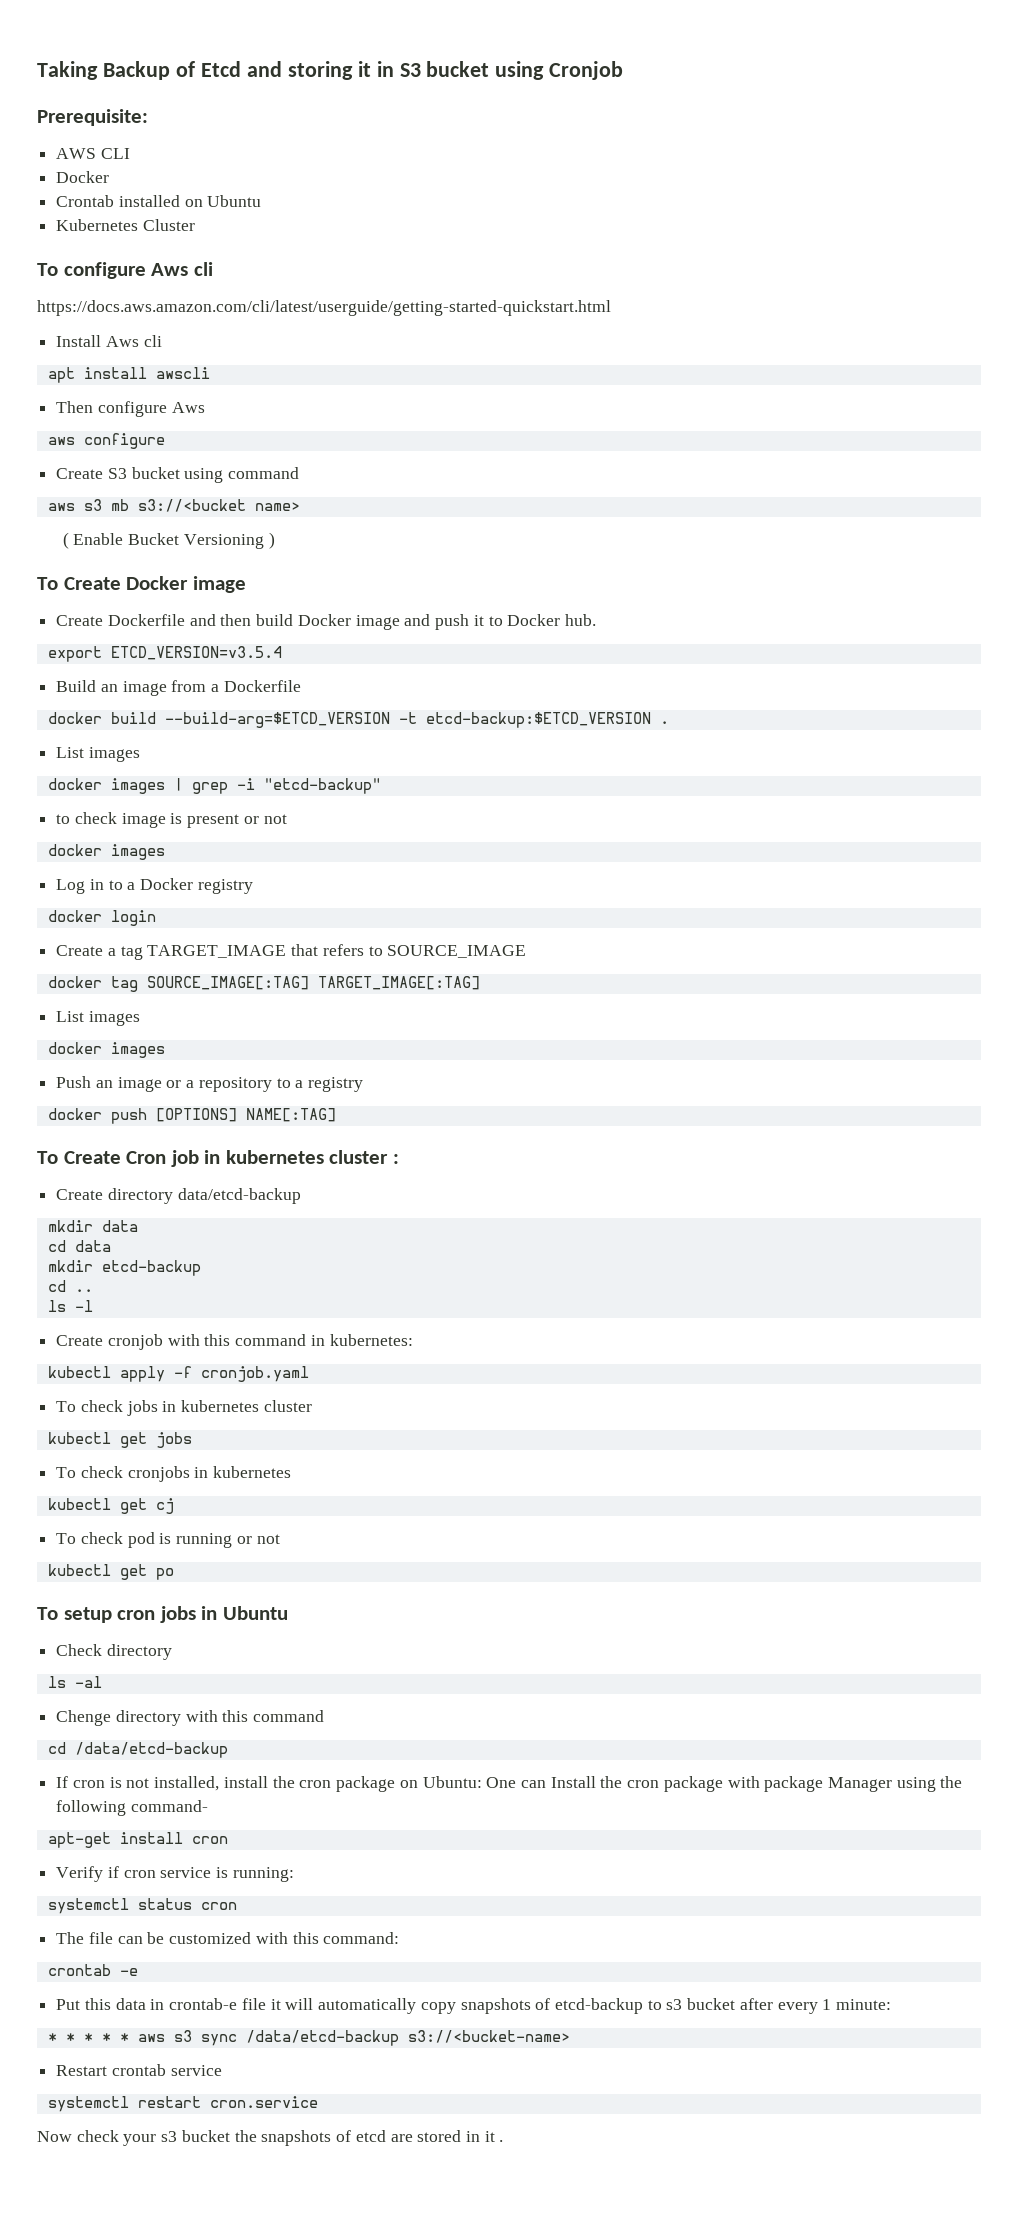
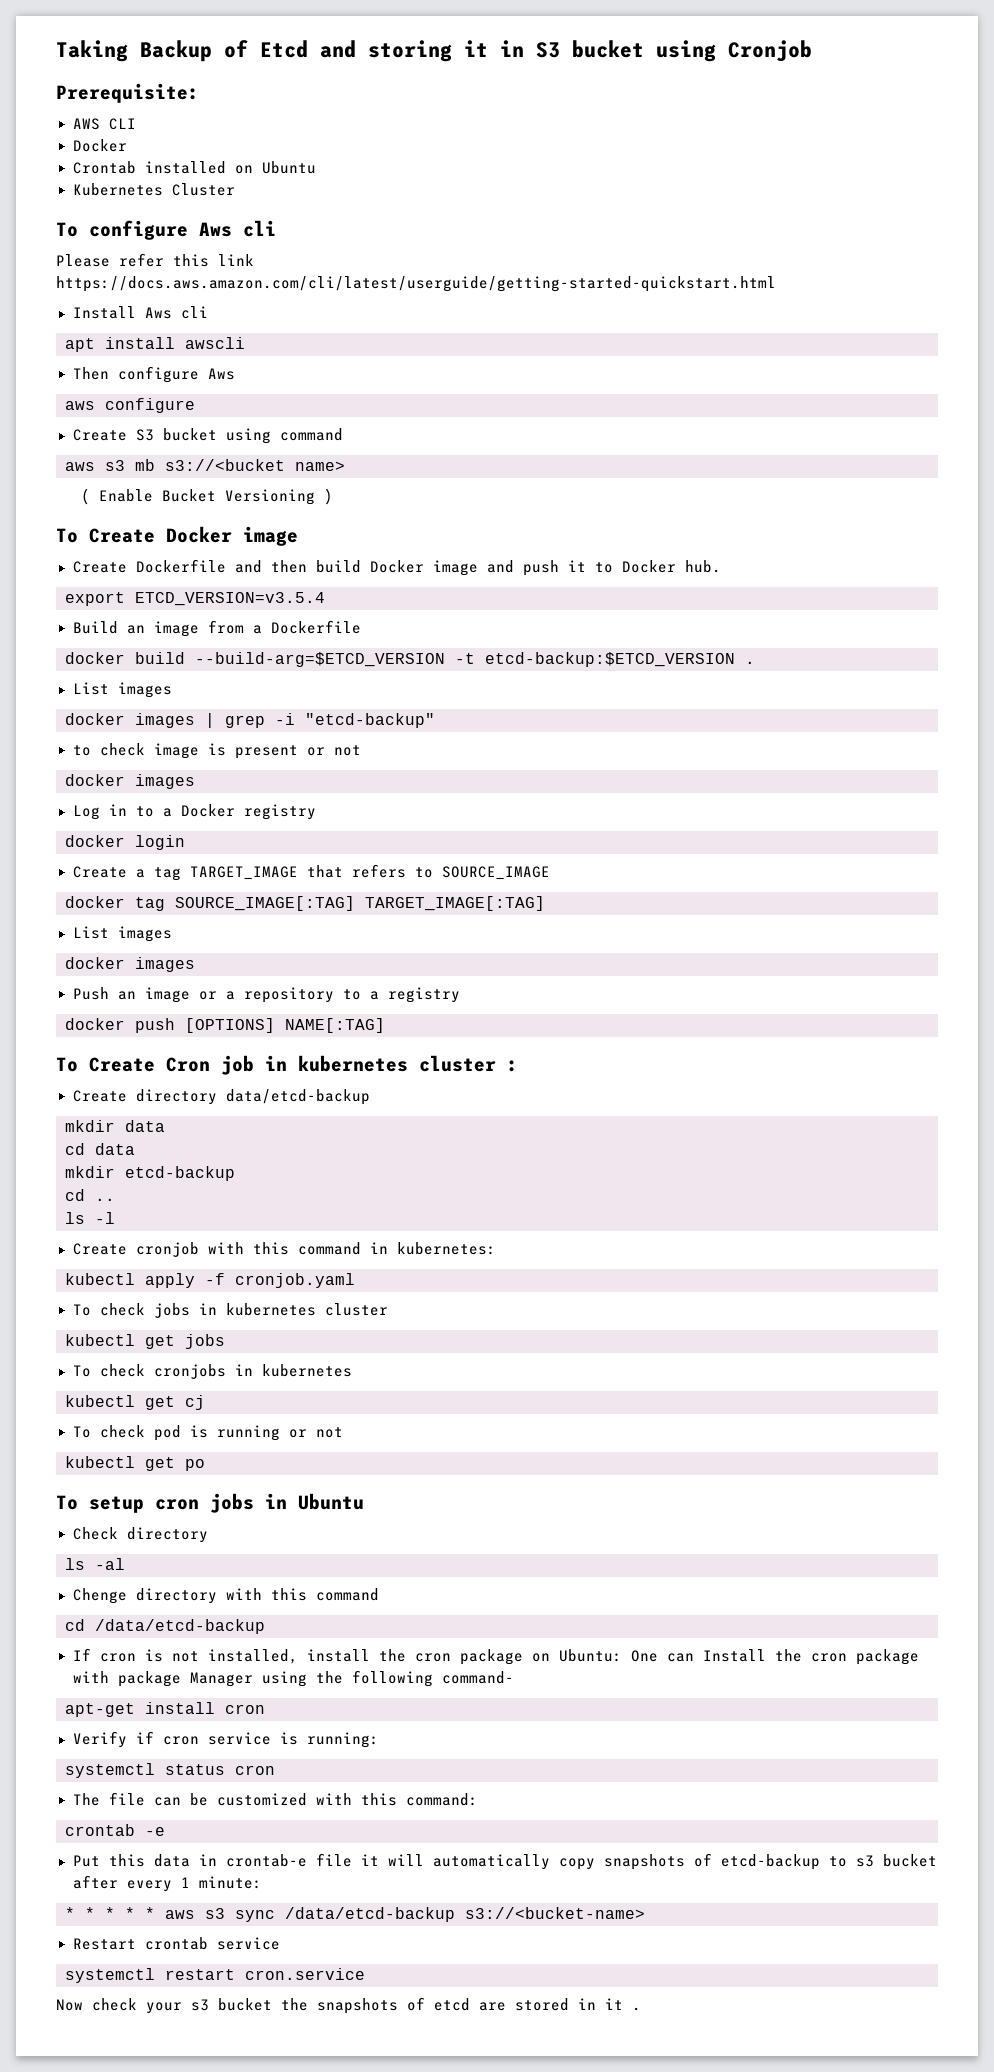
(213, 269) none -> [56,253,254,267] Please refer this link

